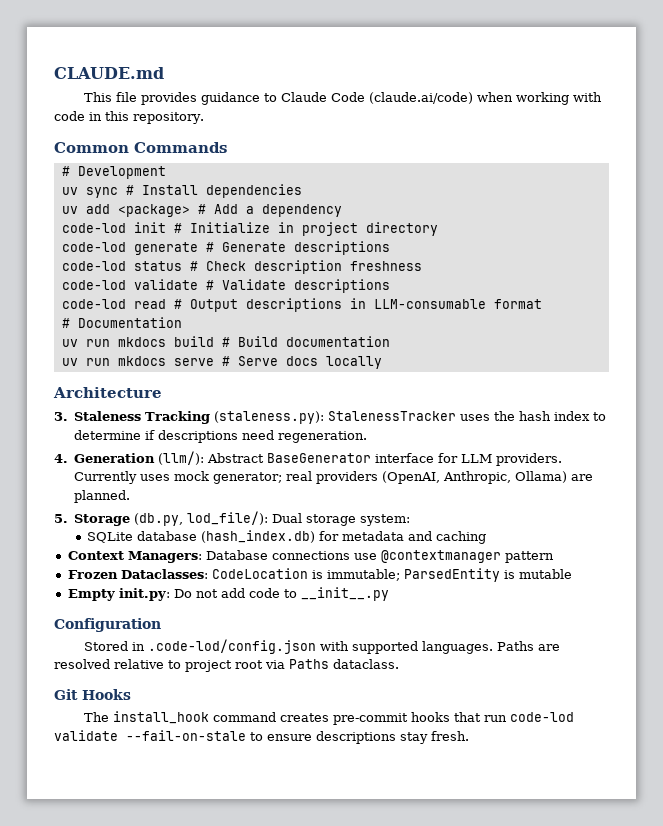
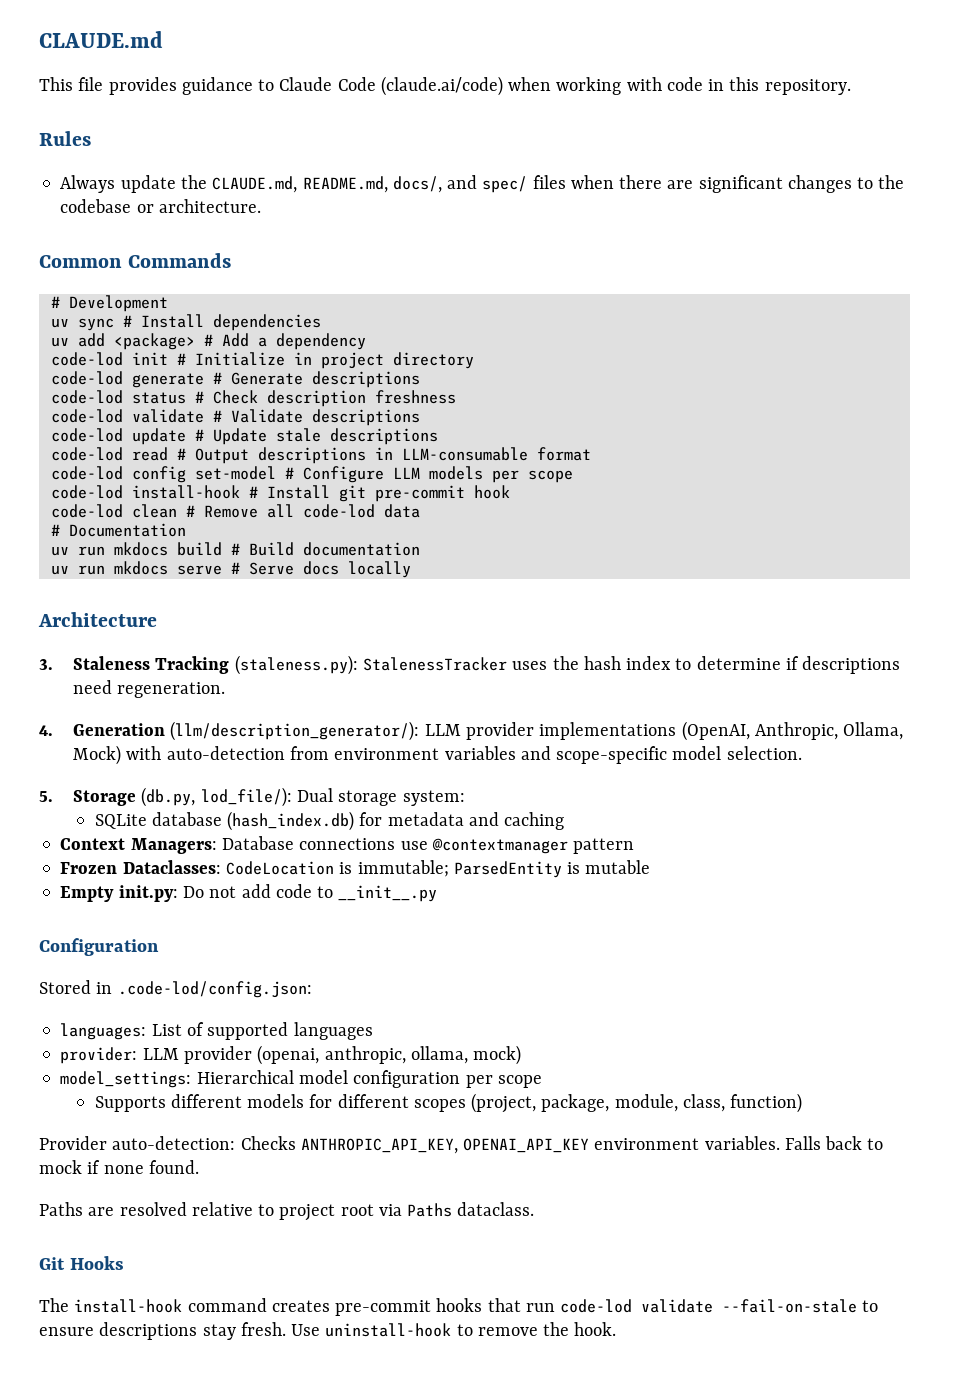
(204, 118) none -> [39,131,91,146] [60,175,905,193] [60,199,261,213] // Rules // Always update the CLAUDE.md, README.md, docs/, and spec/ files when there are significant changes to the codebase or architecture.
(390, 286) none -> [50,428,438,445] // code-lod update # Update stale descriptions
(542, 304) none -> [50,466,573,483] [50,485,510,502] [50,504,420,518] // code-lod config set-model # Configure LLM models per scope // code-lod install-hook # Install git pre-commit hook // code-lod clean # Remove all code-lod data
[158,451,563,466] [74,471,594,484] [74,490,131,503] (llm/): Abstract BaseGenerator interface for LLM providers. Currently uses mock generator; real providers (OpenAI, Anthropic, Ollama) are planned. -> [170,721,904,741] [73,745,802,765] (llm/description_generator/): LLM provider implementations (OpenAI, Anthropic, Ollama, Mock) with auto-detection from environment variables and scope-specific model selection.
[148,639,494,654] .code-lod/config.json with supported languages. -> [117,981,312,998] [60,1022,373,1040] [60,1045,522,1065] [60,1070,542,1088] [94,1093,803,1113] [39,1136,884,1154] [39,1160,199,1174] .code-lod/config.json: // languages: List of supported languages // provider: LLM provider (openai, anthropic, ollama, mock) // model_settings: Hierarchical model configuration per scope // Supports different models for different scopes (project, package, module, class, function) // Provider auto-detection: Checks ANTHROPIC_API_KEY, OPENAI_API_KEY environment variables. Falls back to mock if none found. //
[113,711,210,724] install_hook -> [74,1299,183,1313] install-hook
(469, 736) none -> [291,1322,617,1337] Use uninstall-hook to remove the hook.

